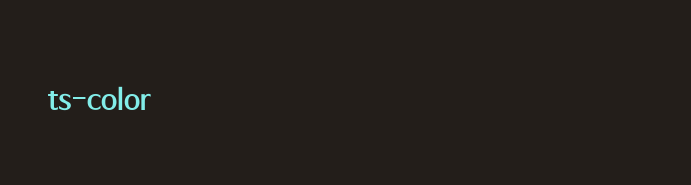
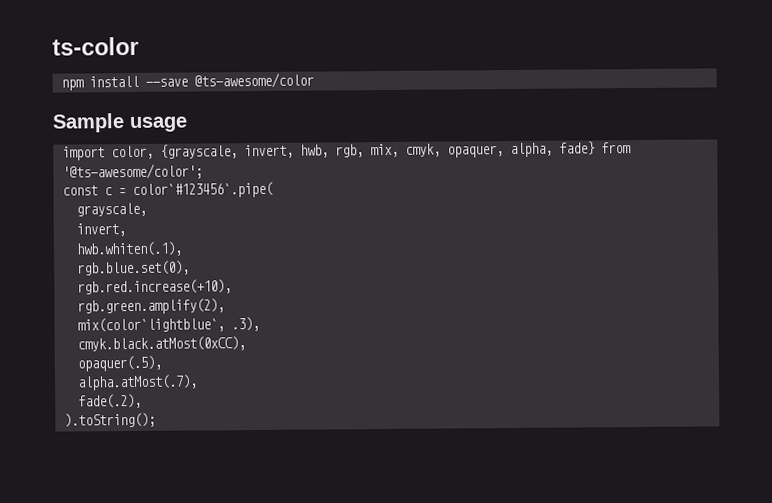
(151, 98) none -> [61,72,314,91] [52,113,188,133] [62,141,631,161] [62,163,203,180] [62,181,273,198] [76,202,147,217] [76,223,126,237] [76,241,183,257] [77,260,190,276] [77,279,232,295] [77,298,225,315] [77,316,260,333] [77,336,246,352] [77,355,162,372] [77,374,198,391] [78,393,142,409] [64,412,156,428] // npm install --save @ts-awesome/color // Sample usage // import color, {grayscale, invert, hwb, rgb, mix, cmyk, opaquer, alpha, fade} from '@ts-awesome/color'; // const c = color`#123456`.pipe( // grayscale, // invert, // hwb.whiten(.1), // rgb.blue.set(0), // rgb.red.increase(+10), // rgb.green.amplify(2), // mix(color`lightblue`, .3), // cmyk.black.atMost(0xCC), // opaquer(.5), // alpha.atMost(.7), // fade(.2), // ).toString();

